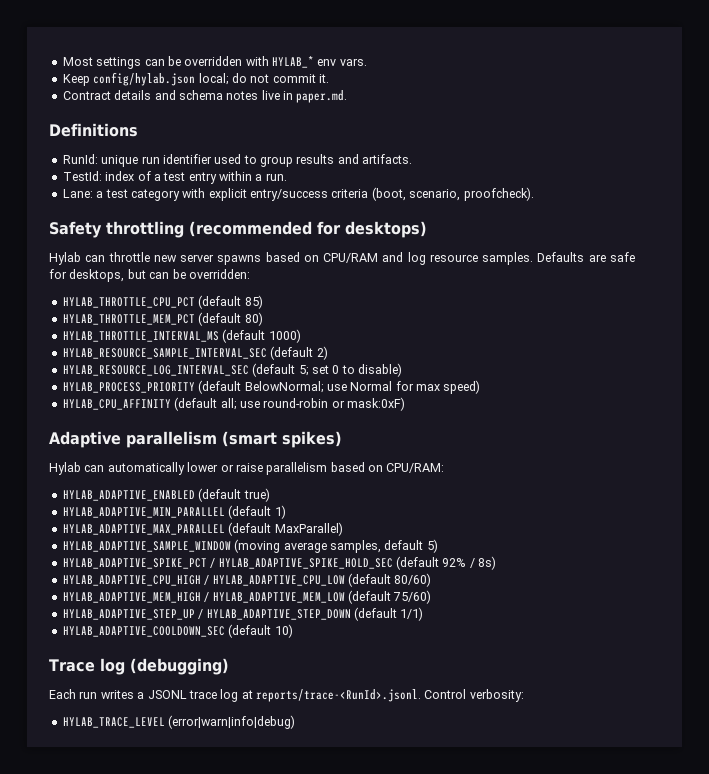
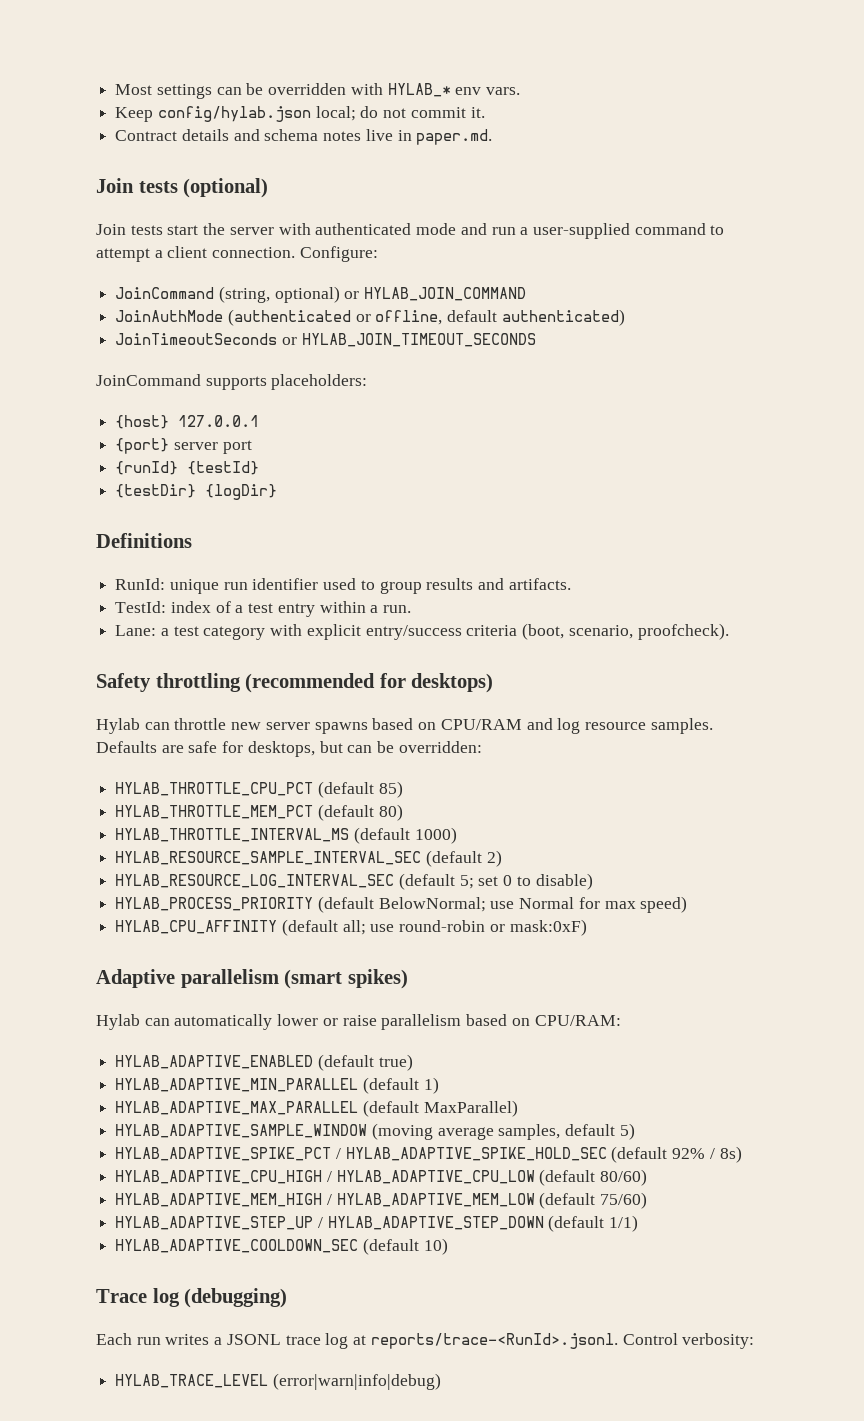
(348, 96) none -> [96,178,269,198] [96,223,725,239] [96,246,378,262] [115,286,527,303] [115,309,625,326] [115,333,536,347] [96,374,368,390] [115,415,260,429] [115,438,252,454] [115,461,260,475] [115,484,278,500] // Join tests (optional) // Join tests start the server with authenticated mode and run a user-supplied command to attempt a client connection. Configure: // JoinCommand (string, optional) or HYLAB_JOIN_COMMAND // JoinAuthMode (authenticated or offline, default authenticated) // JoinTimeoutSeconds or HYLAB_JOIN_TIMEOUT_SECONDS // JoinCommand supports placeholders: // {host} 127.0.0.1 // {port} server port // {runId} {testId} // {testDir} {logDir}

